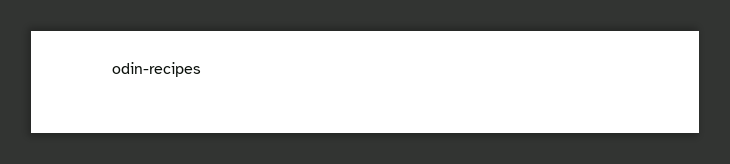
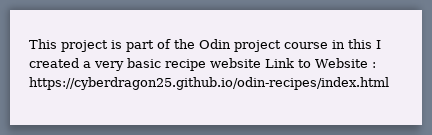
[112,62,201,77] odin-recipes -> [29,39,381,52] [29,58,376,71] [29,77,389,90] This project is part of the Odin project course in this I created a very basic recipe website Link to Website : https://cyberdragon25.github.io/odin-recipes/index.html

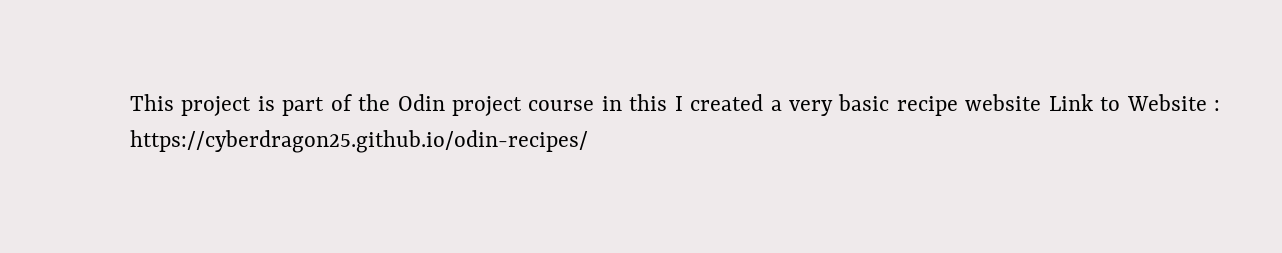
[29,77,389,90] https://cyberdragon25.github.io/odin-recipes/index.html -> [130,130,588,153] https://cyberdragon25.github.io/odin-recipes/

